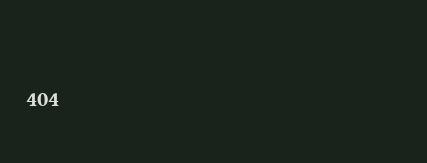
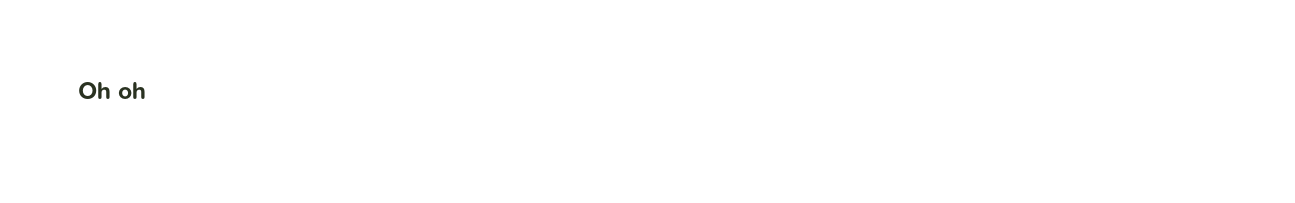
[26,93,59,106] 404 -> [78,82,146,99] Oh oh

